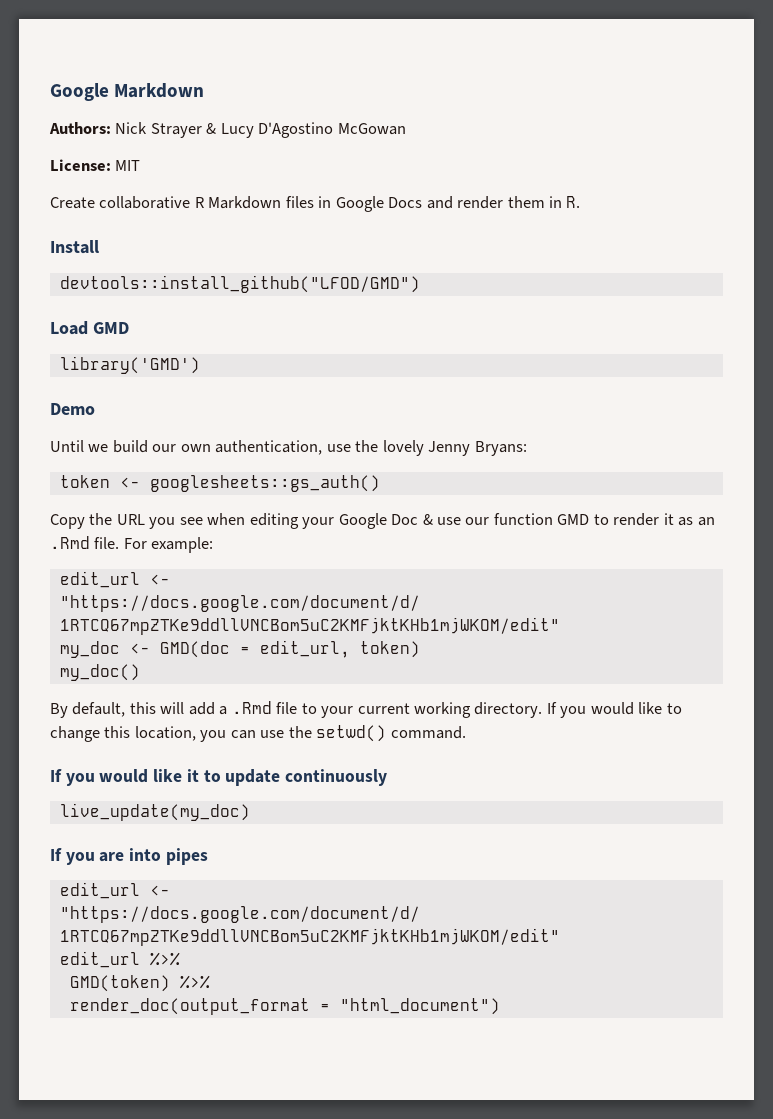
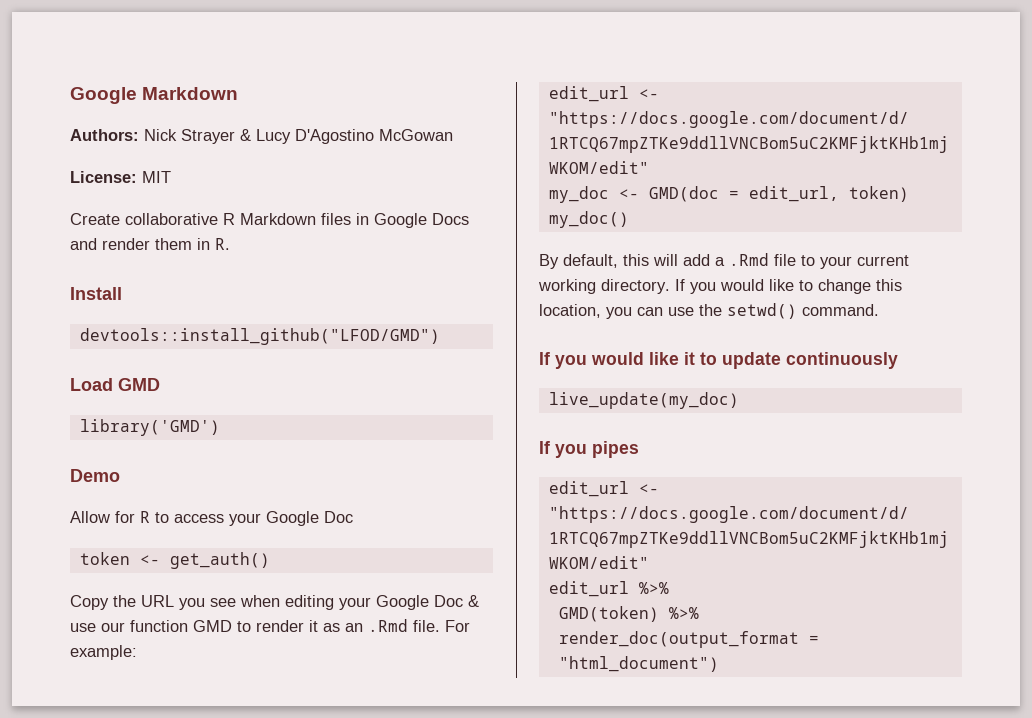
[50,440,527,456] Until we build our own authentication, use the lovely Jenny Bryans: -> [70,511,353,526] Allow for R to access your Google Doc
[149,475,380,492] googlesheets::gs_auth() -> [169,552,270,569] get_auth()
[99,848,162,862] are into -> (587, 451) none

